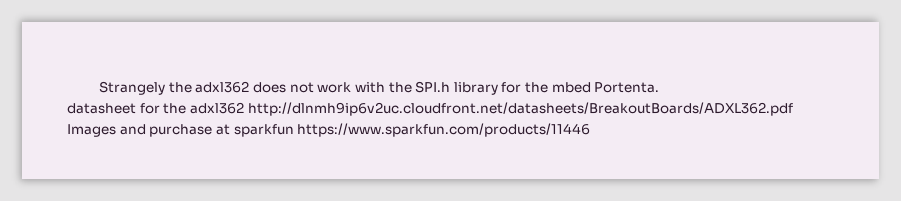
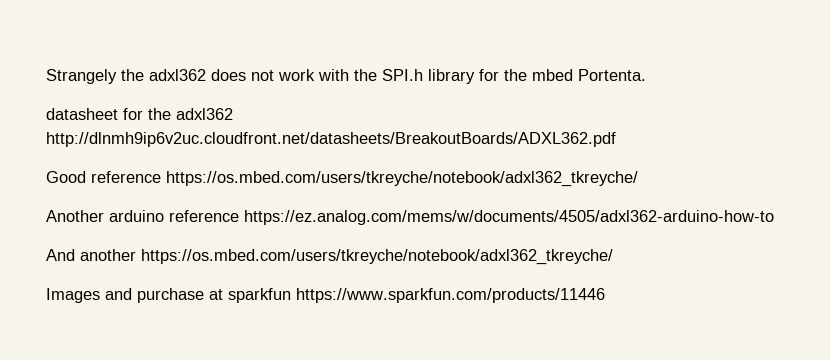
(793, 109) none -> [46,171,638,187] [46,210,774,225] [46,249,613,265] // Good reference https://os.mbed.com/users/tkreyche/notebook/adxl362_tkreyche/ // Another arduino reference https://ez.analog.com/mems/w/documents/4505/adxl362-arduino-how-to // And another https://os.mbed.com/users/tkreyche/notebook/adxl362_tkreyche/

